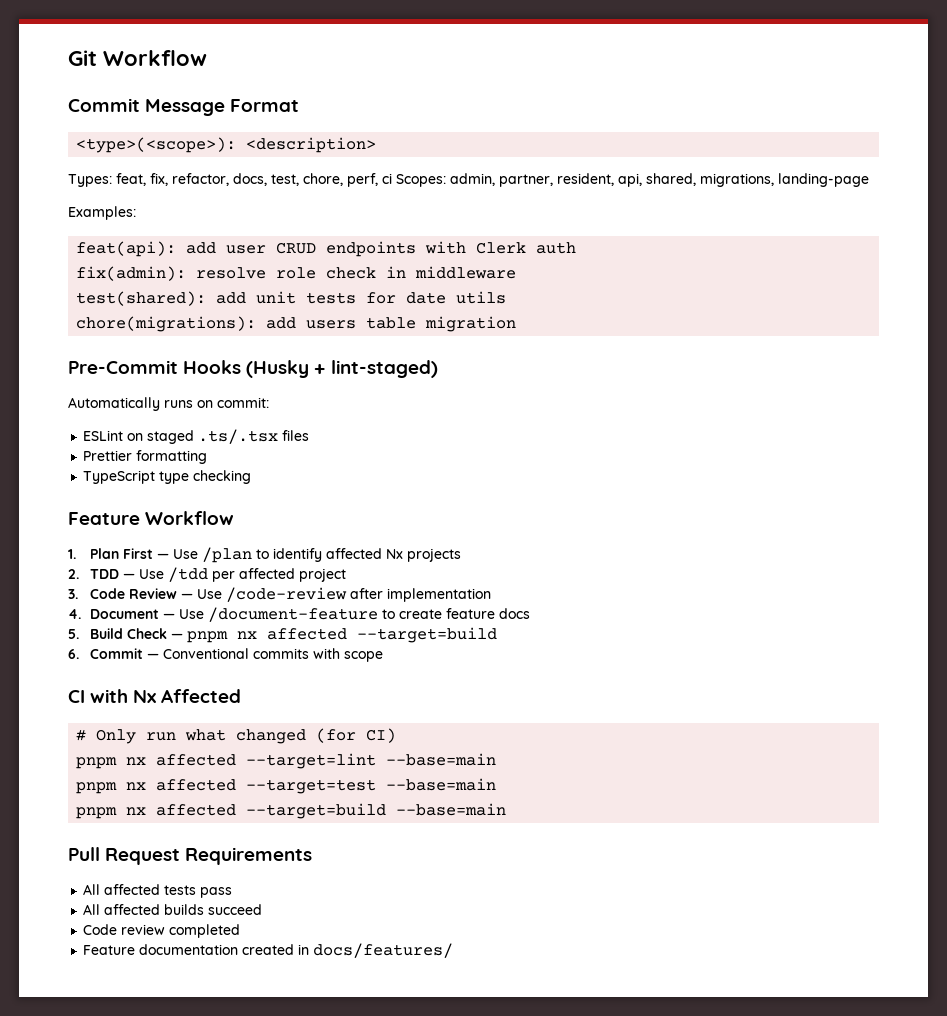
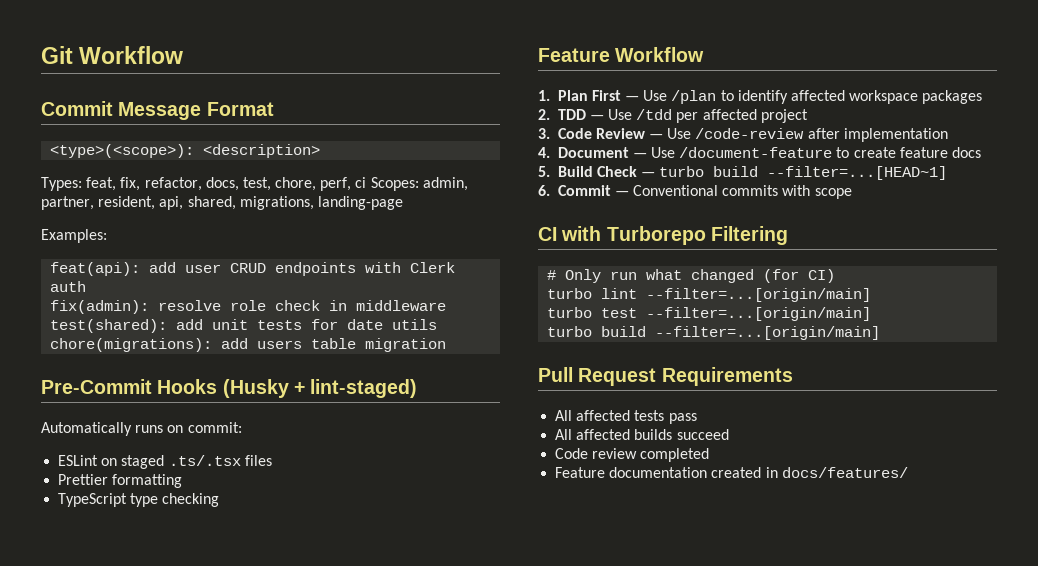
[385,548,461,562] Nx projects -> [849,90,983,104] workspace packages
[186,627,497,643] pnpm nx affected --target=build -> [659,166,948,180] turbo build --filter=...[HEAD~1]
[133,689,242,703] Nx Affected -> [606,226,788,245] Turborepo Filtering
[76,753,497,769] [76,778,497,794] [76,803,507,819] pnpm nx affected --target=lint --base=main // pnpm nx affected --target=test --base=main // pnpm nx affected --target=build --base=main -> [547,288,872,302] [547,307,872,321] [547,326,881,340] turbo lint --filter=...[origin/main] // turbo test --filter=...[origin/main] // turbo build --filter=...[origin/main]

